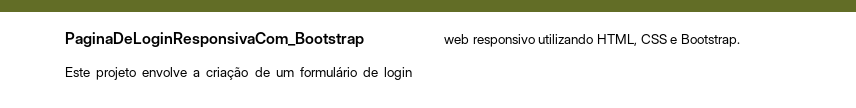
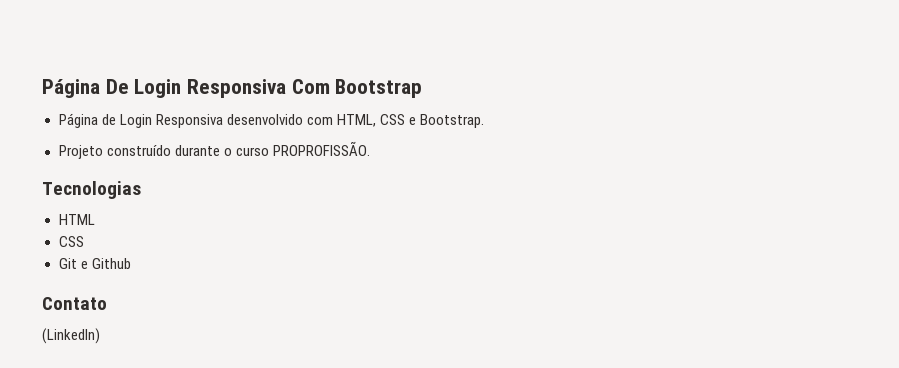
[65,32,364,48] [65,67,412,80] [444,34,740,47] PaginaDeLoginResponsivaCom_Bootstrap // Este projeto envolve a criação de um formulário de login web responsivo utilizando HTML, CSS e Bootstrap. -> [42,79,423,98] [58,113,484,128] [58,141,370,159] [42,181,141,199] [58,214,95,225] [58,236,84,247] [58,258,131,269] [42,297,107,310] [42,328,100,344] Página De Login Responsiva Com Bootstrap // Página de Login Responsiva desenvolvido com HTML, CSS e Bootstrap. // Projeto construído durante o curso PROPROFISSÃO. // Tecnologias // HTML // CSS // Git e Github // Contato // (LinkedIn)

